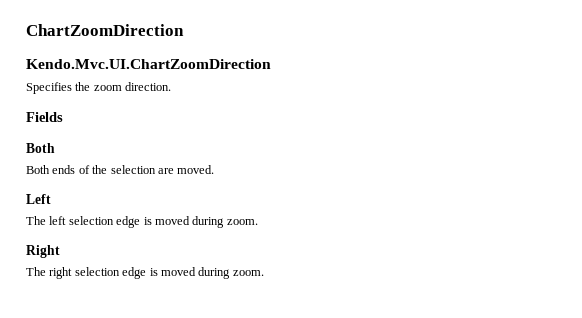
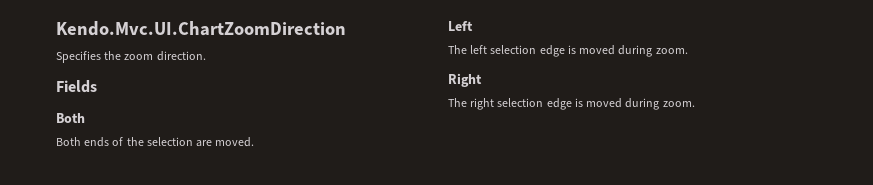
[26,24,184,36] ChartZoomDirection // -> (56, 28) none

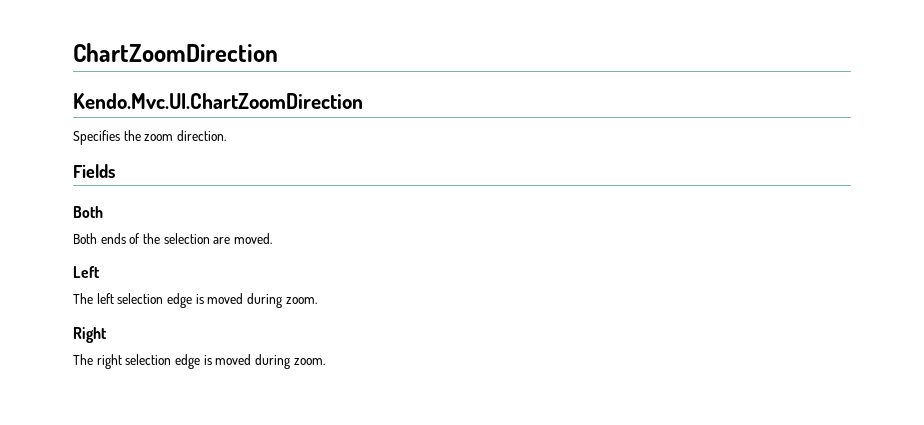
(56, 28) none -> [73,43,278,62] ChartZoomDirection //

